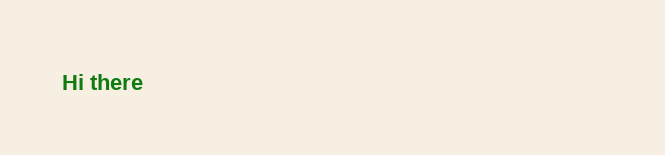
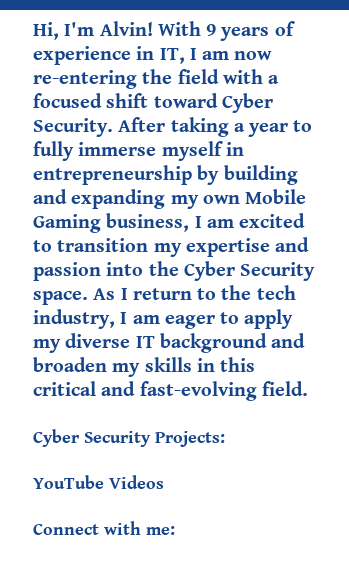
[62,74,143,90] Hi there -> [33,21,295,41] [33,46,273,65] [33,69,280,89] [33,93,273,113] [33,117,313,137] [33,141,244,161] [33,165,298,185] [33,189,307,209] [33,213,306,233] [33,237,310,257] [33,261,316,281] [33,285,296,305] [33,309,294,329] [33,333,306,353] [33,357,256,377] [33,381,308,401] [33,429,225,447] [33,475,164,489] [33,521,175,535] Hi, I'm Alvin! With 9 years of experience in IT, I am now re-entering the field with a focused shift toward Cyber Security. After taking a year to fully immerse myself in entrepreneurship by building and expanding my own Mobile Gaming business, I am excited to transition my expertise and passion into the Cyber Security space. As I return to the tech industry, I am eager to apply my diverse IT background and broaden my skills in this critical and fast-evolving field. // Cyber Security Projects: // YouTube Videos // Connect with me:

